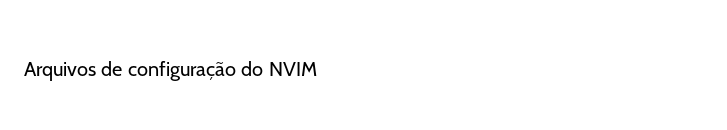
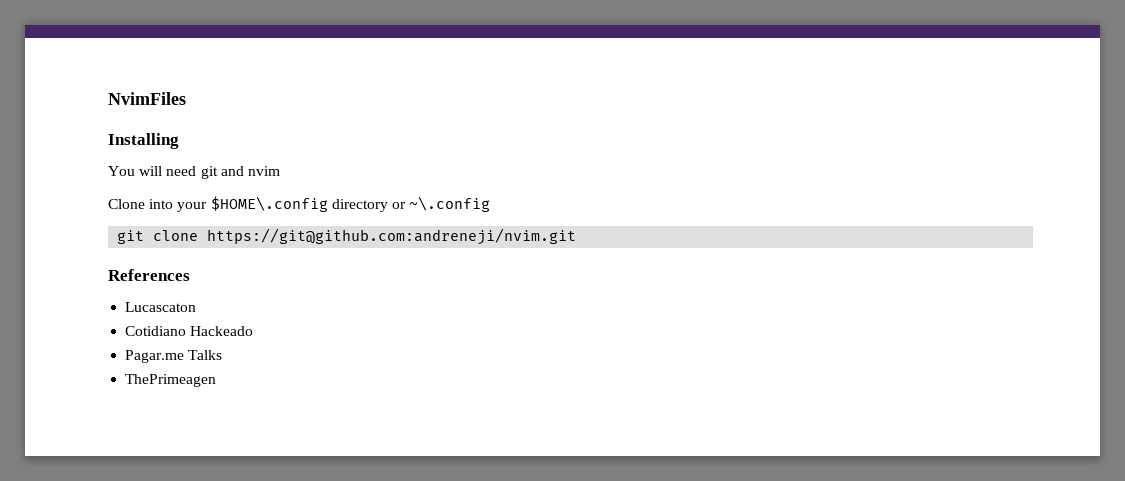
[24,61,317,81] Arquivos de configuração do NVIM -> [108,92,186,105] [108,133,179,149] [108,166,280,179] [108,196,491,212] [117,228,577,245] [108,269,190,281] [125,302,197,312] [125,326,254,336] [125,350,223,363] [125,374,217,387] NvimFiles // Installing // You will need git and nvim // Clone into your $HOME\.config directory or ~\.config // git clone https://git@github.com:andreneji/nvim.git // References // Lucascaton // Cotidiano Hackeado // Pagar.me Talks // ThePrimeagen

